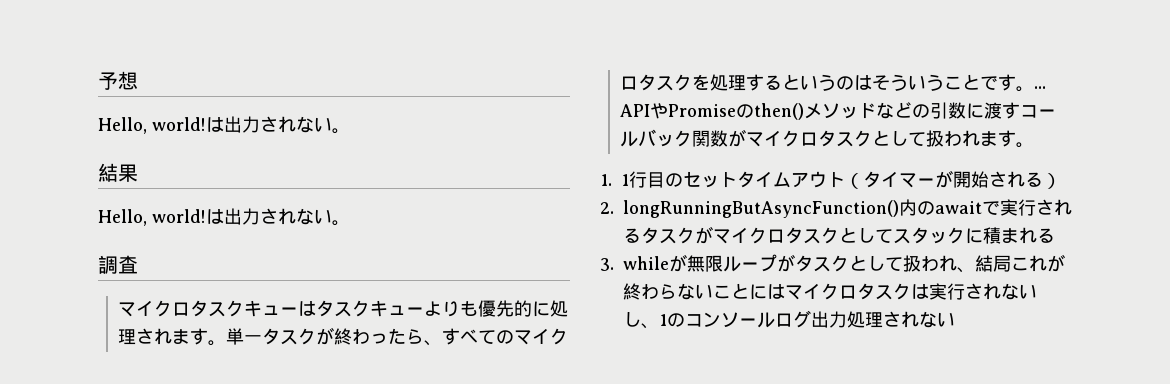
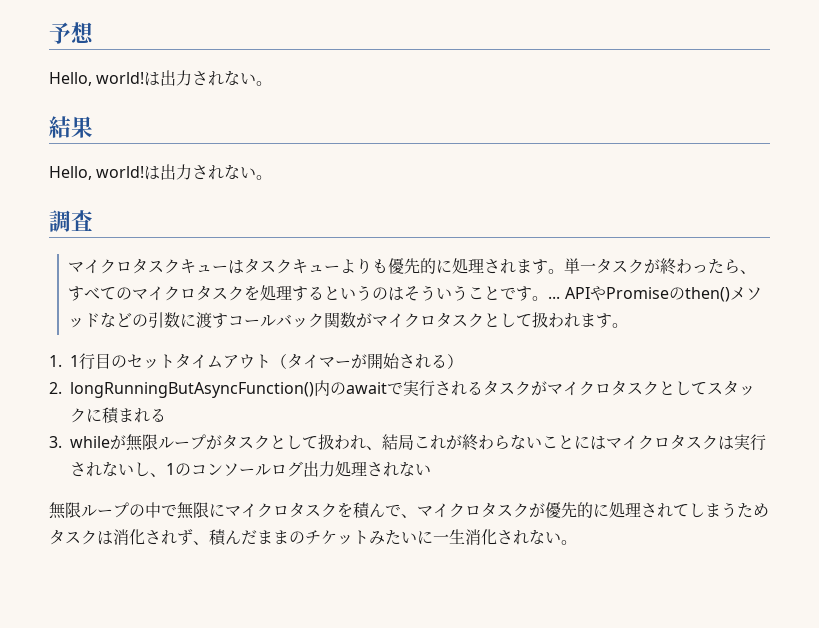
(955, 319) none -> [49,502,769,519] [49,529,577,546] // 無限ループの中で無限にマイクロタスクを積んで、マイクロタスクが優先的に処理されてしまうためタスクは消化されず、積んだままのチケットみたいに一生消化されない。

